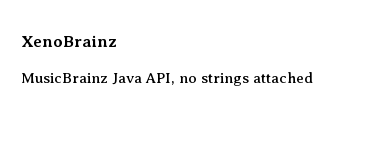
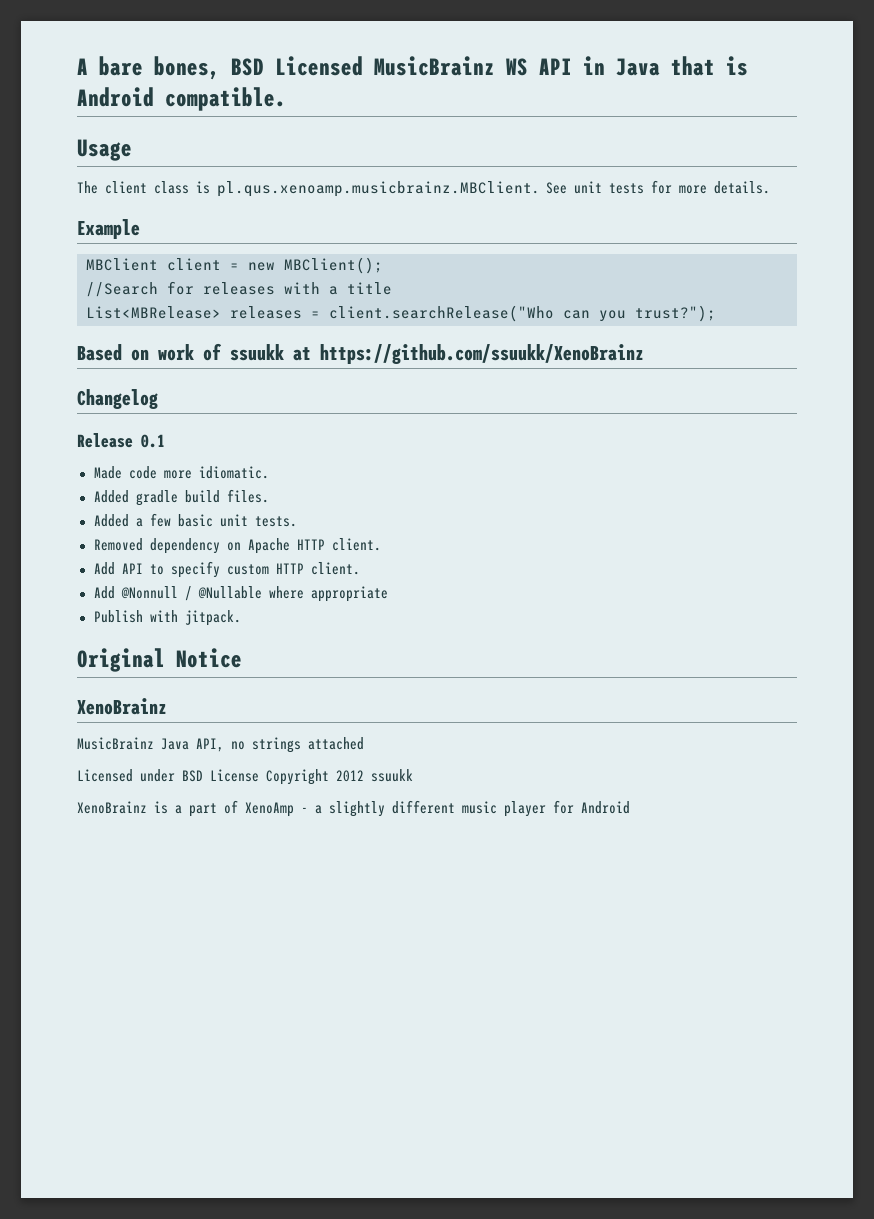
(21, 41) none -> [77,56,748,80] [77,87,286,111] [77,139,132,161] [77,180,770,197] [77,219,140,239] [86,257,383,274] [86,281,392,297] [86,305,716,322] [77,343,644,364] [77,389,158,409] [77,433,165,448] [93,466,269,479] [93,489,269,506] [93,513,297,527] [93,538,381,554] [93,561,360,578] [93,586,388,602] [93,610,241,626] [77,648,242,672] A bare bones, BSD Licensed MusicBrainz WS API in Java that is Android compatible. // Usage // The client class is pl.qus.xenoamp.musicbrainz.MBClient. See unit tests for more details. // Example // MBClient client = new MBClient(); // //Search for releases with a title // List<MBRelease> releases = client.searchRelease("Who can you trust?"); // Based on work of ssuukk at https://github.com/ssuukk/XenoBrainz // Changelog // Release 0.1 // Made code more idiomatic. // Added gradle build files. // Added a few basic unit tests. // Removed dependency on Apache HTTP client. // Add API to specify custom HTTP client. // Add @Nonnull / @Nullable where appropriate // Publish with jitpack. // Original Notice //
(314, 77) none -> [77,769,413,785] [77,800,630,817] // Licensed under BSD License Copyright 2012 ssuukk // XenoBrainz is a part of XenoAmp - a slightly different music player for Android

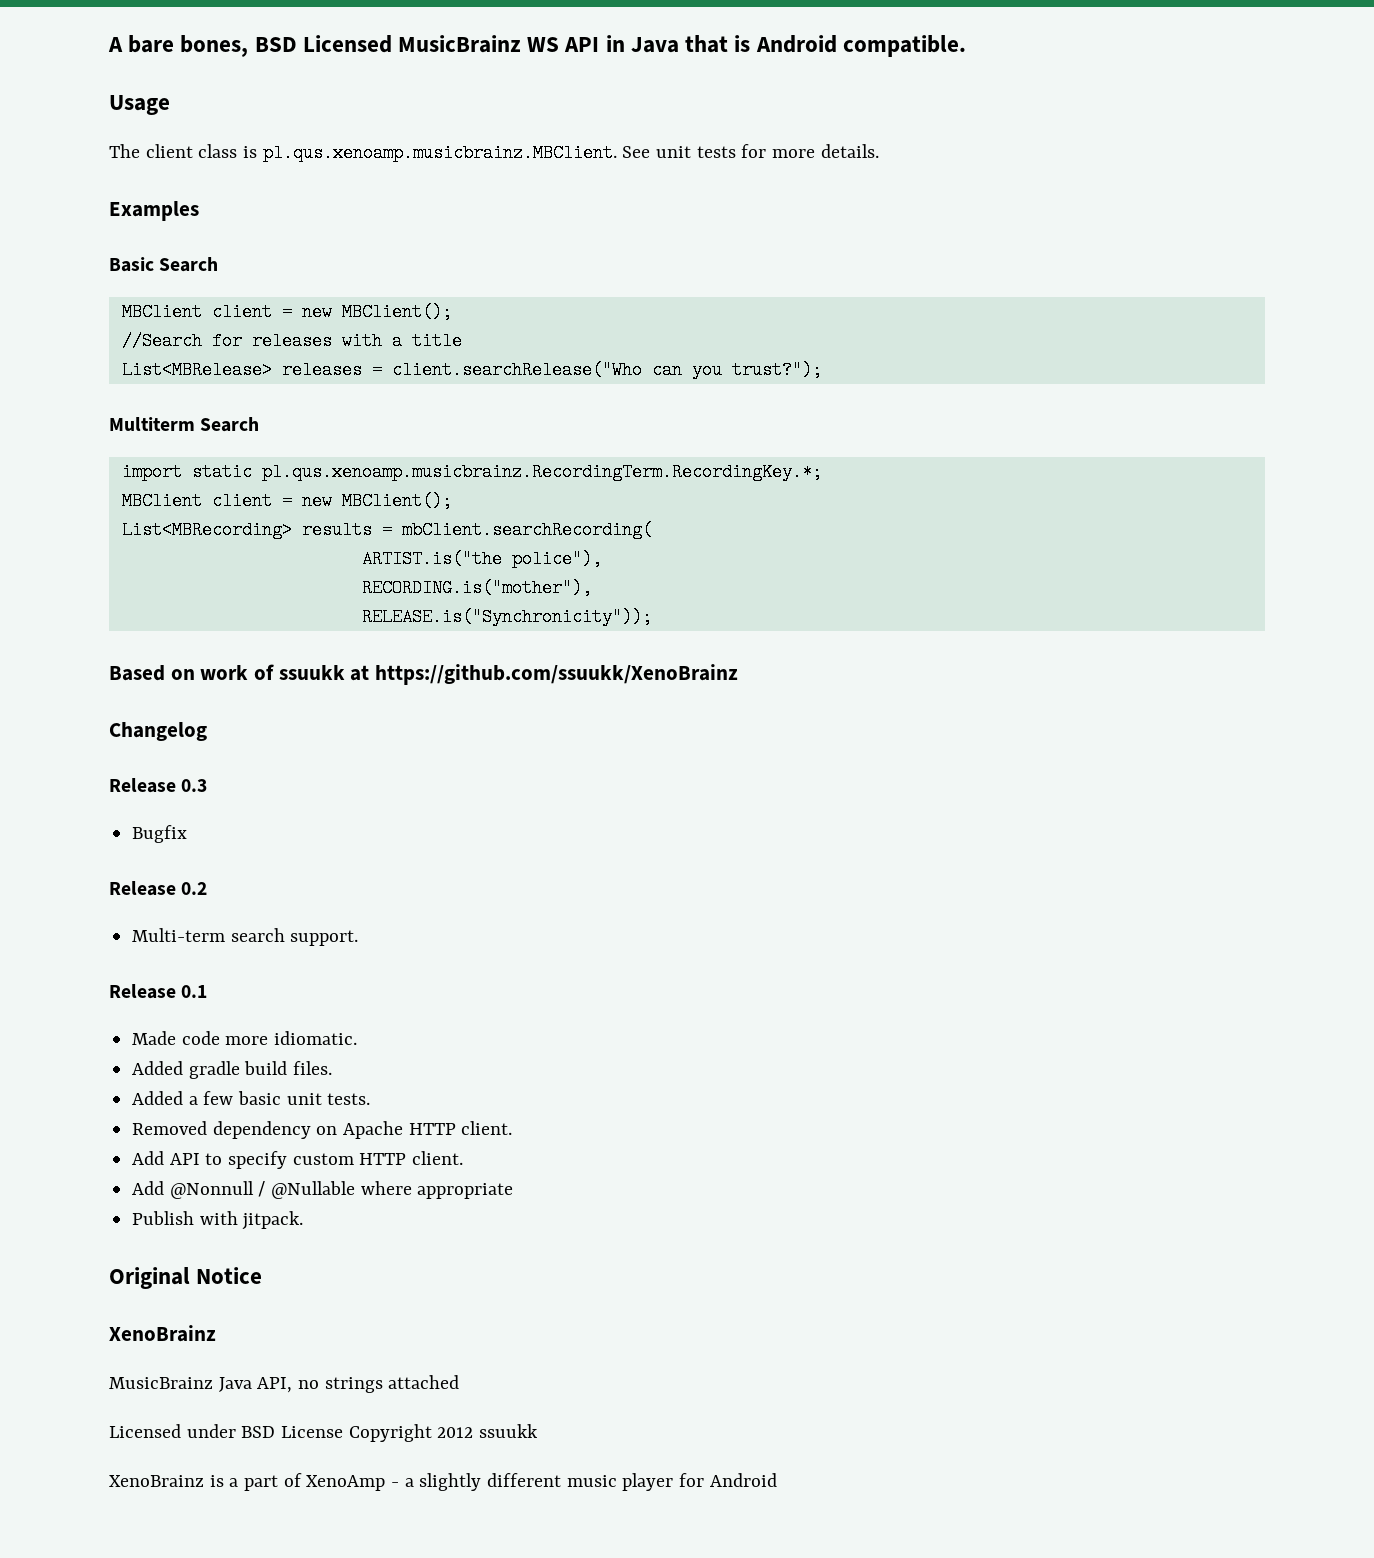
[77,219,140,239] Example -> [109,201,199,221] [109,257,219,272] Examples // Basic Search
(716, 313) none -> [109,417,260,432] [121,463,822,481] [121,492,452,510] [121,521,652,539] [361,550,602,568] [361,579,592,597] [361,608,652,626] // Multiterm Search // import static pl.qus.xenoamp.musicbrainz.RecordingTerm.RecordingKey.*; // MBClient client = new MBClient(); // List<MBRecording> results = mbClient.searchRecording( // ARTIST.is("the police"), // RECORDING.is("mother"), // RELEASE.is("Synchronicity"));
(158, 399) none -> [109,778,208,793] [132,825,188,843] [109,881,208,896] [132,928,359,946] // Release 0.3 // Bugfix // Release 0.2 // Multi-term search support.

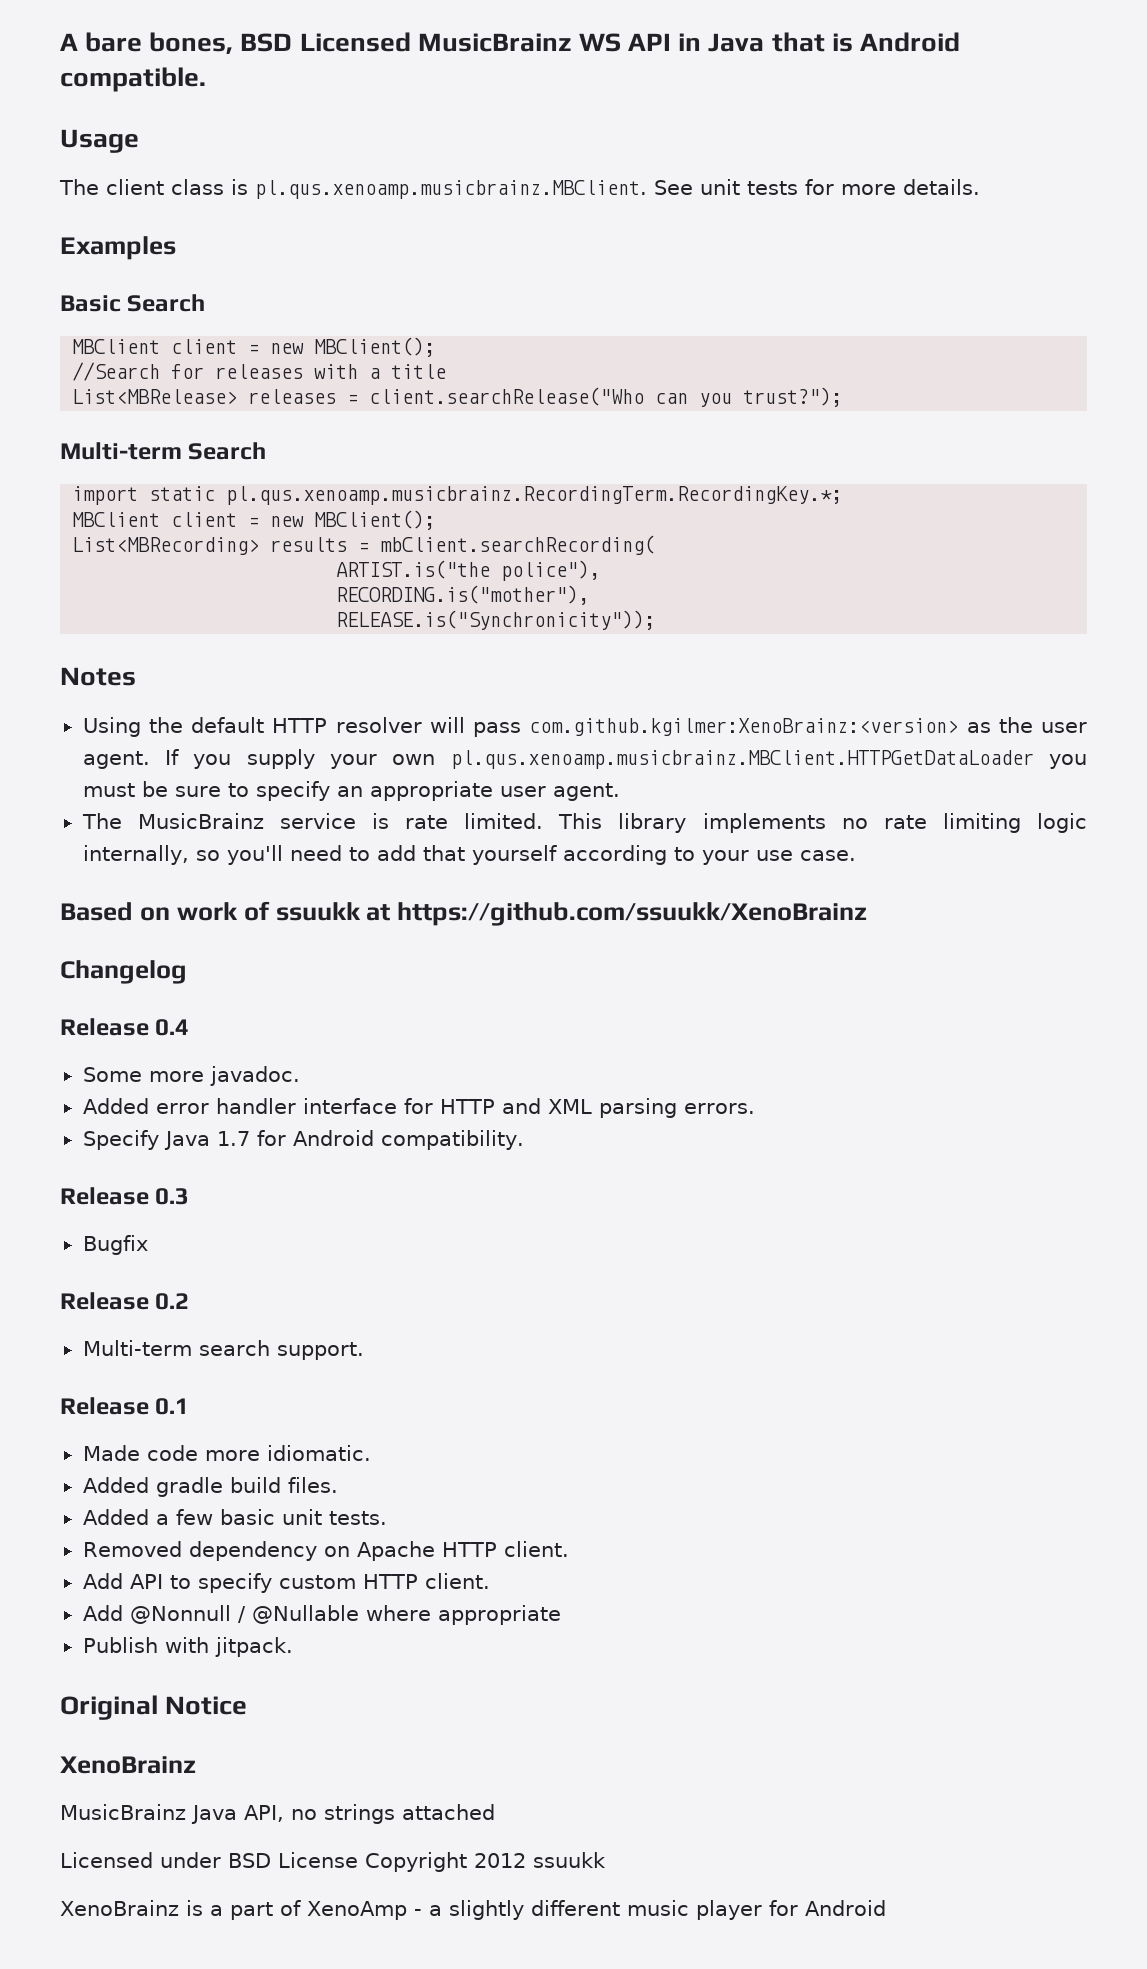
[109,417,195,431] Multiterm -> [60,442,182,460] Multi-term
(652, 617) none -> [60,667,136,686] [82,717,1087,737] [82,749,1087,769] [82,781,620,801] [81,813,1088,833] [82,845,856,865] // Notes // Using the default HTTP resolver will pass com.github.kgilmer:XenoBrainz:<version> as the user agent. If you supply your own pl.qus.xenoamp.musicbrainz.MBClient.HTTPGetDataLoader you must be sure to specify an appropriate user agent. // The MusicBrainz service is rate limited. This library implements no rate limiting logic internally, so you'll need to add that yourself according to your use case.
(207, 731) none -> [60,1018,190,1036] [82,1066,300,1086] [82,1098,755,1118] [82,1130,524,1150] // Release 0.4 // Some more javadoc. // Added error handler interface for HTTP and XML parsing errors. // Specify Java 1.7 for Android compatibility.

